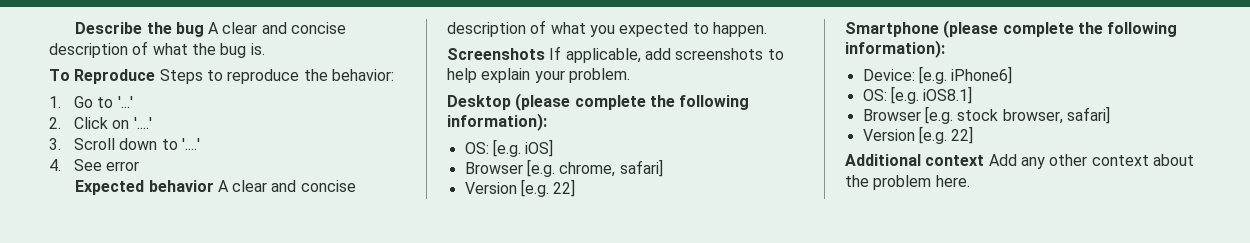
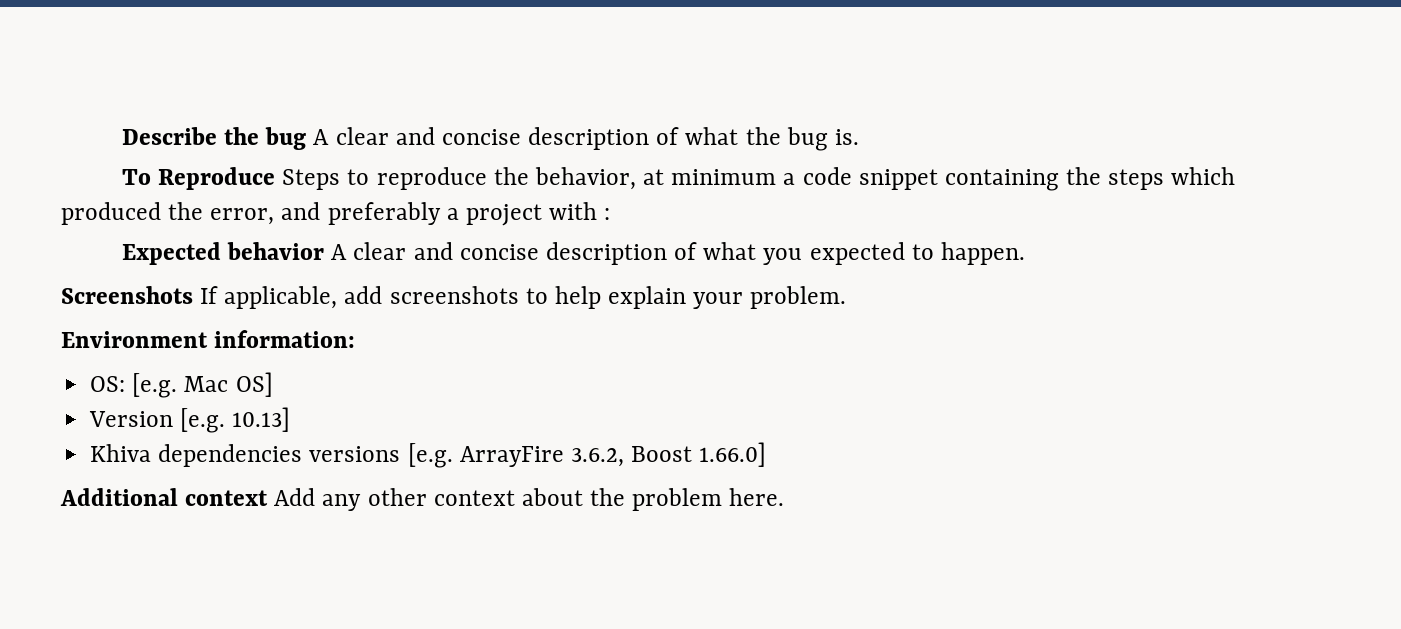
[331,69,394,81] [49,96,133,108] [49,117,152,129] [49,138,201,150] [49,159,140,171] behavior: // 1. Go to '...' // 2. Click on '....' // 3. Scroll down to '....' // 4. See error -> [534,167,1236,191] [61,202,611,226] behavior, at minimum a code snippet containing the steps which produced the error, and preferably a project with :
[447,93,750,111] [447,113,547,131] [464,139,554,157] [464,159,663,177] [464,179,576,197] [845,20,1178,38] [845,40,945,58] [862,66,1013,84] [862,86,973,104] [862,106,1110,124] [862,126,974,144] Desktop (please complete the following information): // OS: [e.g. iOS] // Browser [e.g. chrome, safari] // Version [e.g. 22] // Smartphone (please complete the following information): // Device: [e.g. iPhone6] // OS: [e.g. iOS8.1] // Browser [e.g. stock browser, safari] // Version [e.g. 22] -> [61,330,356,348] [90,372,273,398] [89,407,291,433] [90,442,767,468] Environment information: // OS: [e.g. Mac OS] // Version [e.g. 10.13] // Khiva dependencies versions [e.g. ArrayFire 3.6.2, Boost 1.66.0]

